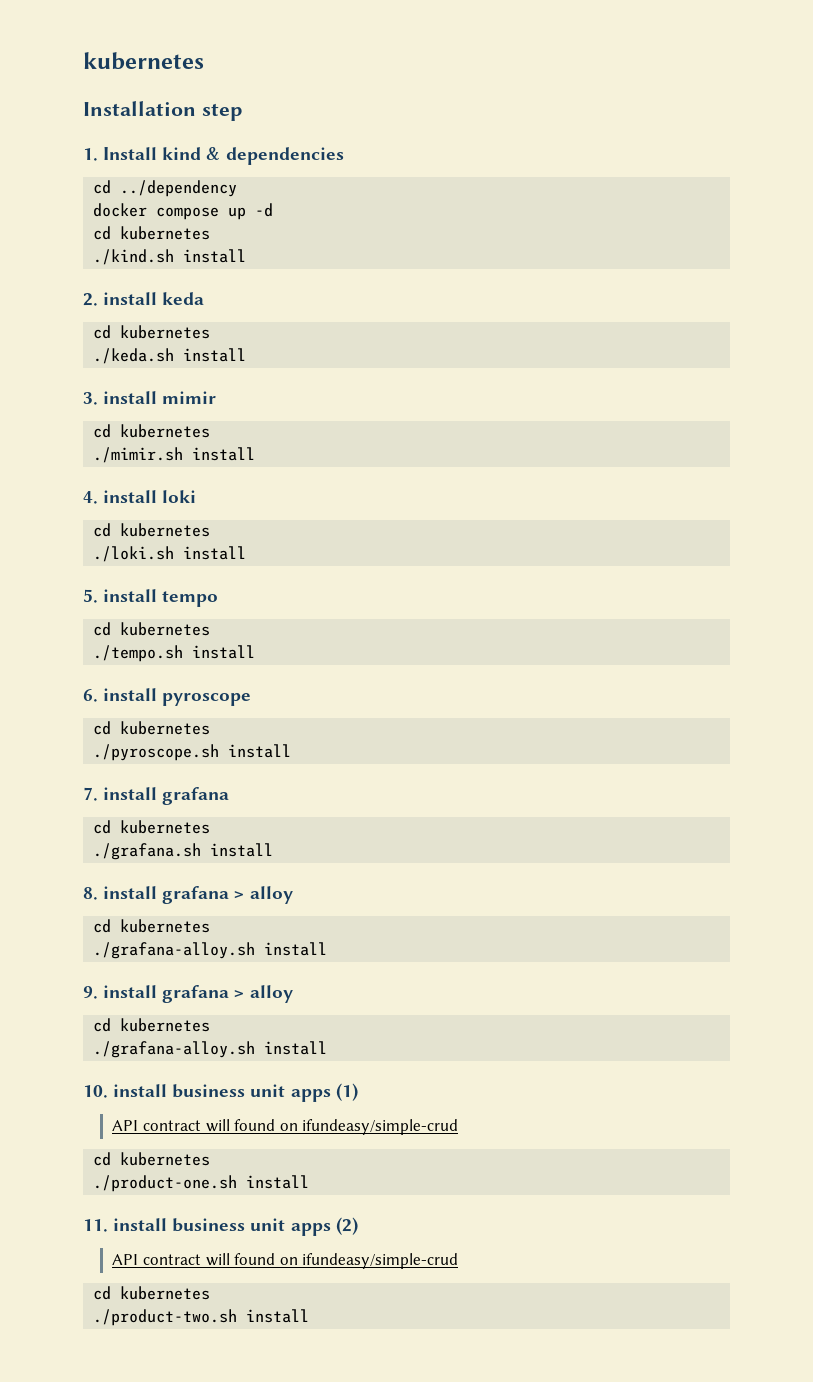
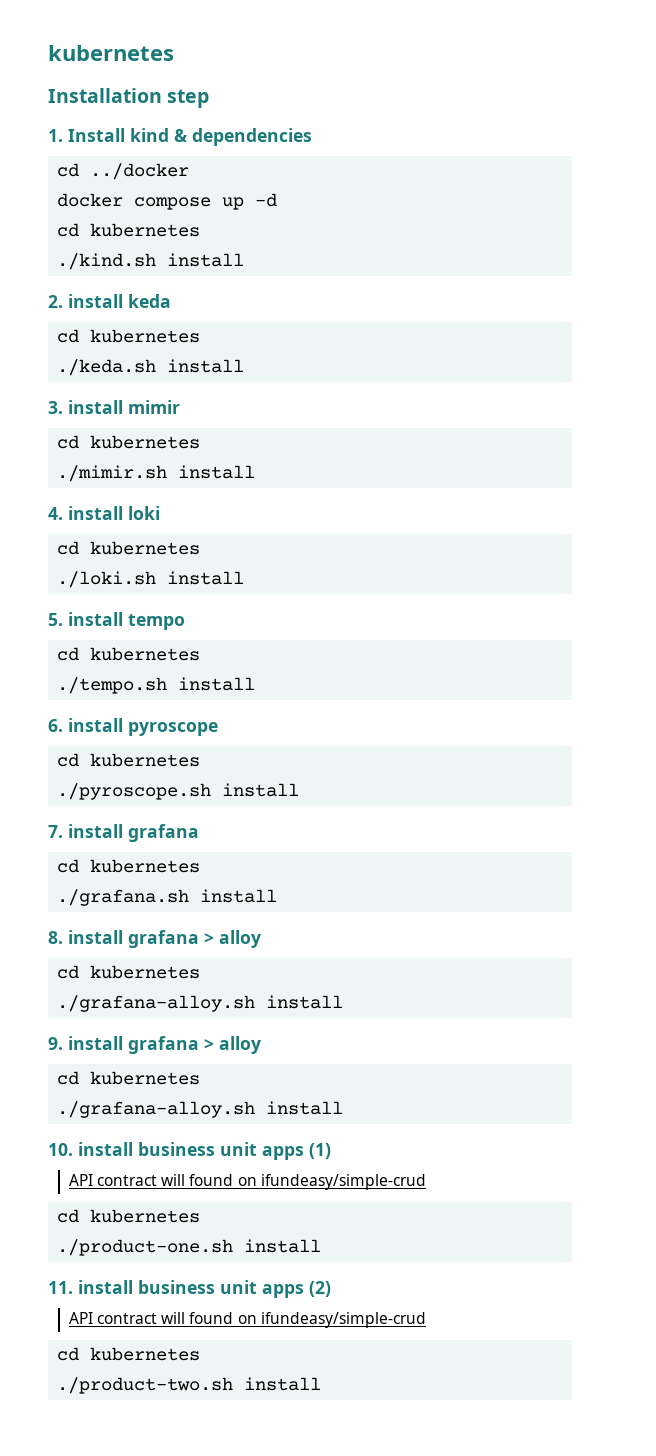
[120,180,238,197] ../dependency -> [90,163,190,180] ../docker

